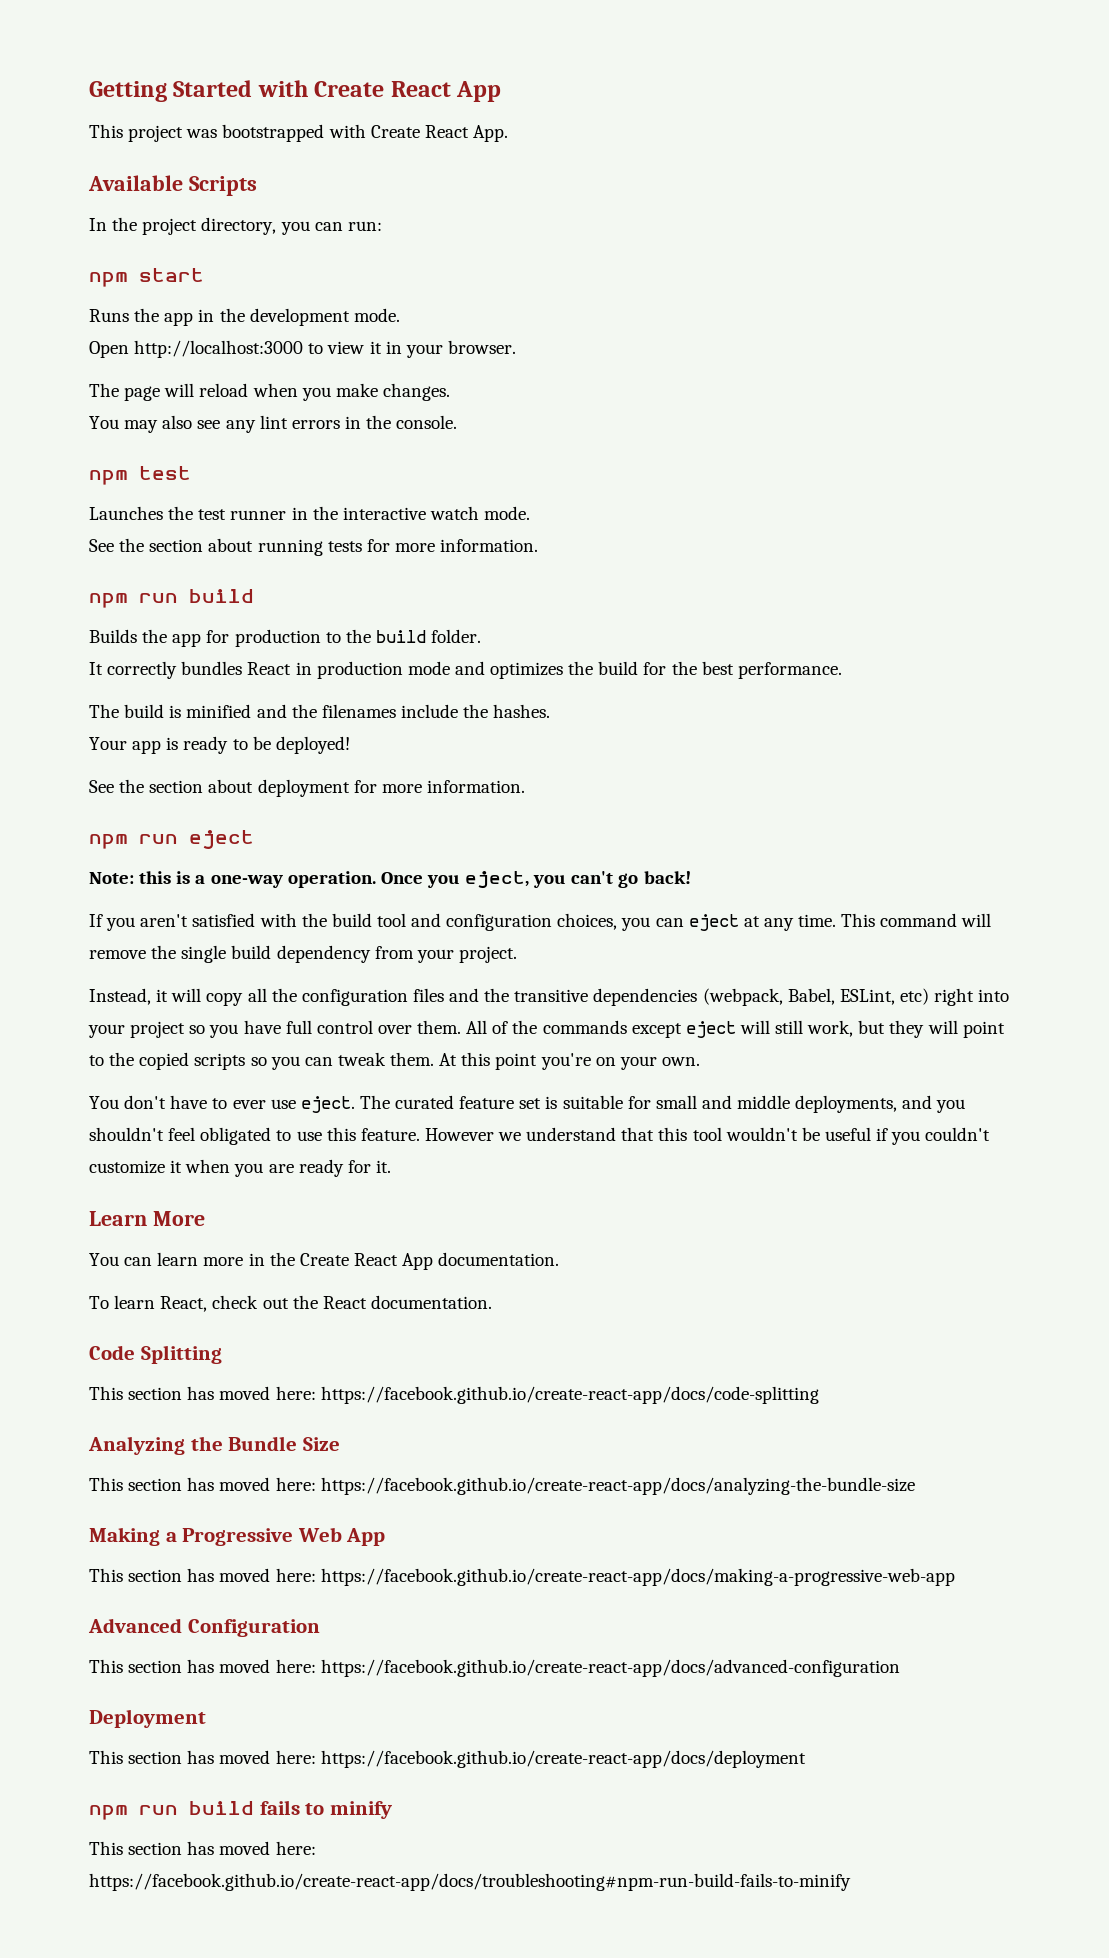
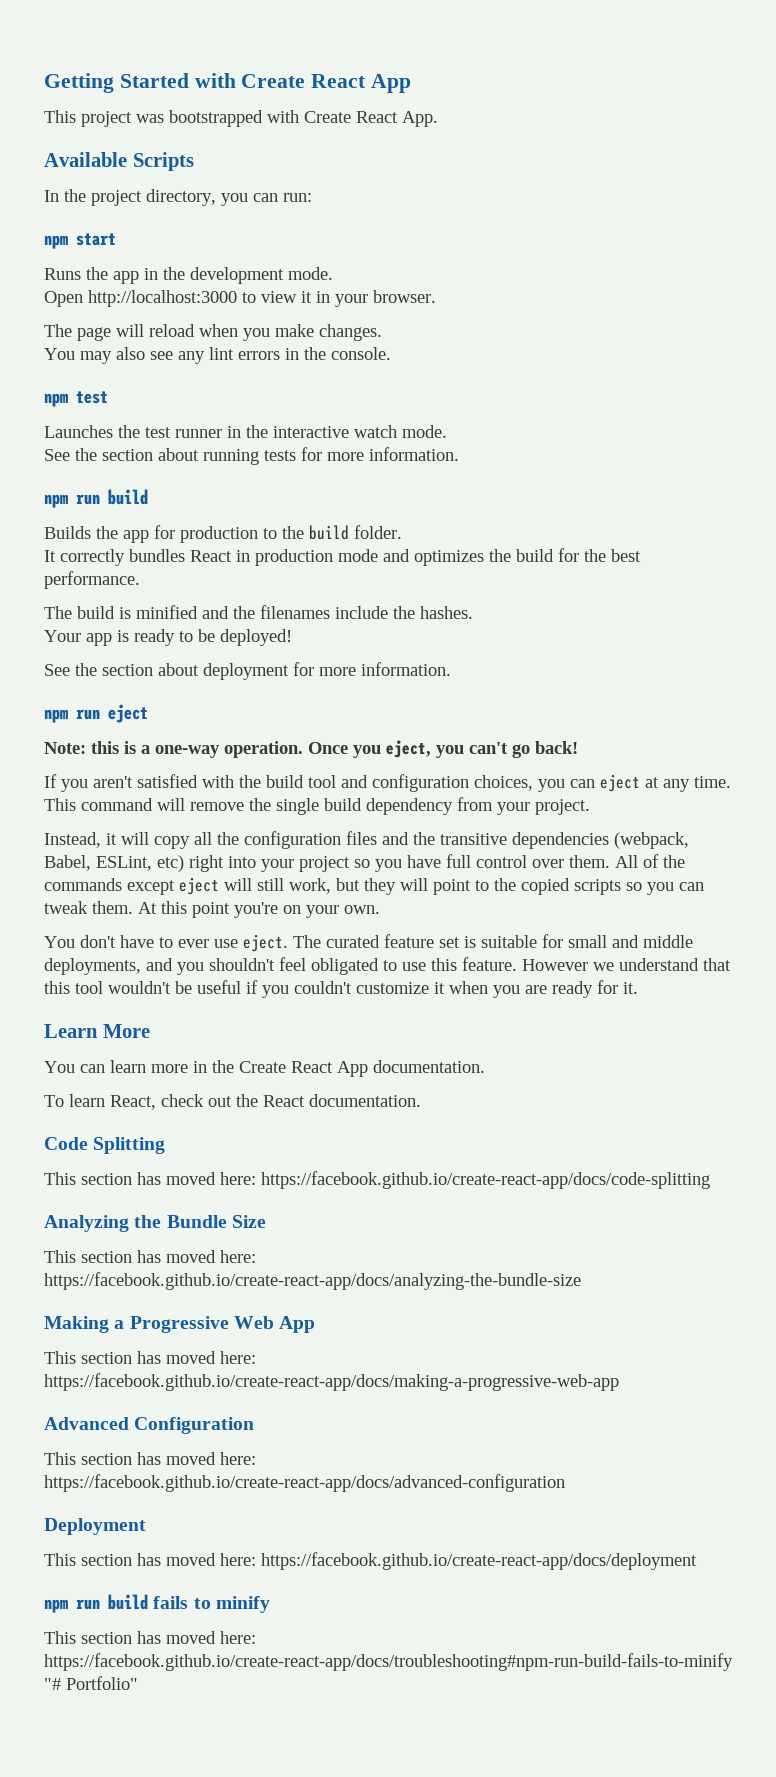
(851, 1882) none -> [44,1676,138,1690] "# Portfolio"

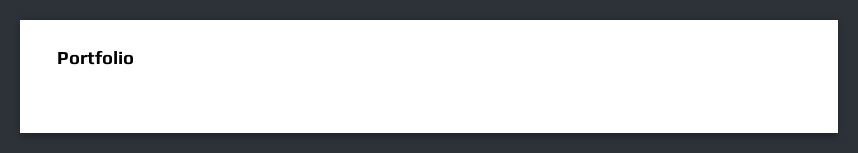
[44,73,412,93] [44,110,438,127] [44,152,194,171] [44,189,312,206] [44,233,116,249] [44,267,333,284] [44,290,436,307] [44,324,382,341] [44,347,391,364] [44,391,108,407] [44,425,447,438] [44,447,459,465] [44,489,148,508] [44,525,402,543] [44,548,641,566] [44,571,140,589] [44,605,473,619] [44,629,292,646] [44,662,451,680] [44,704,148,723] [44,740,578,758] [44,774,731,792] [44,797,590,815] [44,831,689,849] [44,854,685,872] [44,877,704,895] [44,901,380,918] [44,934,693,952] [44,957,731,975] [44,980,638,998] [44,1024,150,1038] [44,1060,485,1077] [44,1094,421,1110] [44,1137,166,1154] [44,1171,710,1189] [44,1215,266,1232] [44,1250,256,1263] [44,1272,581,1290] [44,1316,316,1333] [44,1351,256,1364] [44,1373,619,1391] [44,1417,255,1434] [44,1452,256,1465] [44,1474,565,1492] [44,1518,146,1535] [44,1552,697,1570] [44,1594,270,1613] [44,1631,256,1644] [44,1653,733,1671] [44,1676,138,1690] Getting Started with Create React App // This project was bootstrapped with Create React App. // Available Scripts // In the project directory, you can run: // npm start // Runs the app in the development mode. // Open http://localhost:3000 to view it in your browser. // The page will reload when you make changes. // You may also see any lint errors in the console. // npm test // Launches the test runner in the interactive watch mode. // See the section about running tests for more information. // npm run build // Builds the app for production to the build folder. // It correctly bundles React in production mode and optimizes the build for the best performance. // The build is minified and the filenames include the hashes. // Your app is ready to be deployed! // See the section about deployment for more information. // npm run eject // Note: this is a one-way operation. Once you eject, you can't go back! // If you aren't satisfied with the build tool and configuration choices, you can eject at any time. This command will remove the single build dependency from your project. // Instead, it will copy all the configuration files and the transitive dependencies (webpack, Babel, ESLint, etc) right into your project so you have full control over them. All of the commands except eject will still work, but they will point to the copied scripts so you can tweak them. At this point you're on your own. // You don't have to ever use eject. The curated feature set is suitable for small and middle deployments, and you shouldn't feel obligated to use this feature. However we understand that this tool wouldn't be useful if you couldn't customize it when you are ready for it. // Learn More // You can learn more in the Create React App documentation. // To learn React, check out the React documentation. // Code Splitting // This section has moved here: https://facebook.github.io/create-react-app/docs/code-splitting // Analyzing the Bundle Size // This section has moved here: https://facebook.github.io/create-react-app/docs/analyzing-the-bundle-size // Making a Progressive Web App // This section has moved here: https://facebook.github.io/create-react-app/docs/making-a-progressive-web-app // Advanced Configuration // This section has moved here: https://facebook.github.io/create-react-app/docs/advanced-configuration // Deployment // This section has moved here: https://facebook.github.io/create-react-app/docs/deployment // npm run build fails to minify // This section has moved here: https://facebook.github.io/create-react-app/docs/troubleshooting#npm-run-build-fails-to-minify "# Portfolio" -> [57,50,134,65] Portfolio

